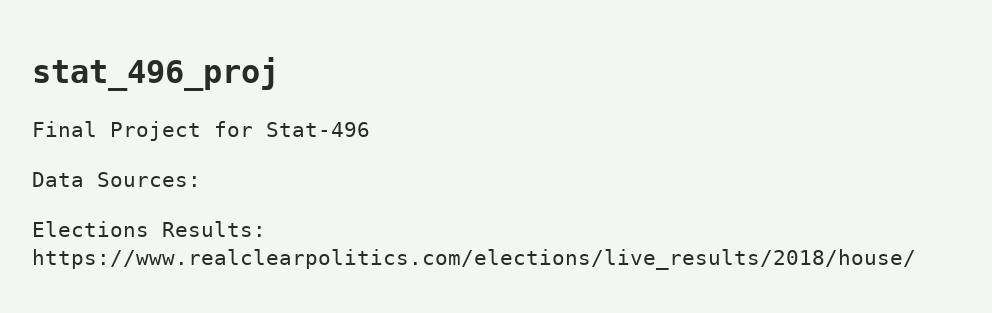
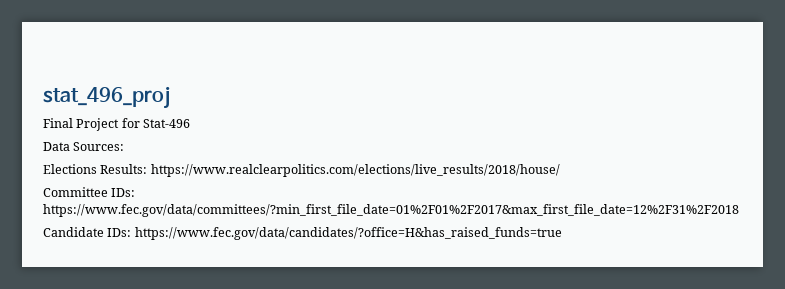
(916, 259) none -> [43,187,136,197] [43,204,739,217] [43,227,562,240] // Committee IDs: https://www.fec.gov/data/committees/?min_first_file_date=01%2F01%2F2017&max_first_file_date=12%2F31%2F2018 // Candidate IDs: https://www.fec.gov/data/candidates/?office=H&has_raised_funds=true

